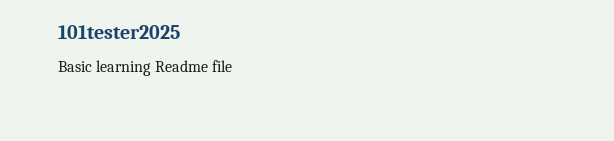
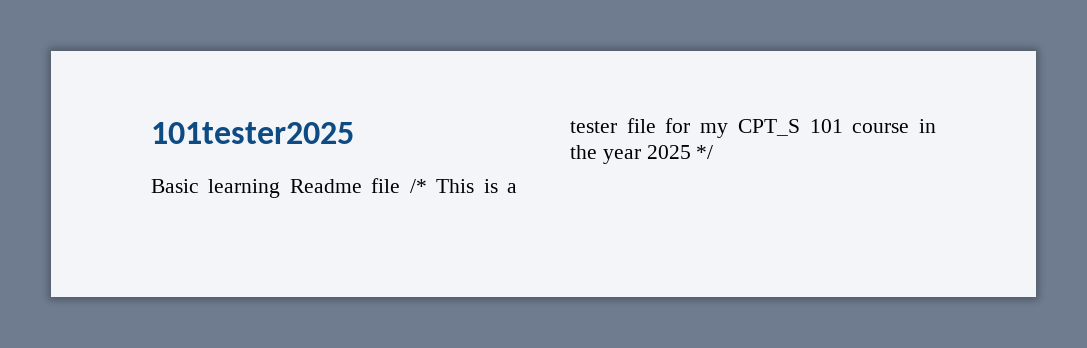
(232, 66) none -> [409,179,518,193] [570,118,936,138] [570,145,714,164] /* This is a tester file for my CPT_S 101 course in the year 2025 */

